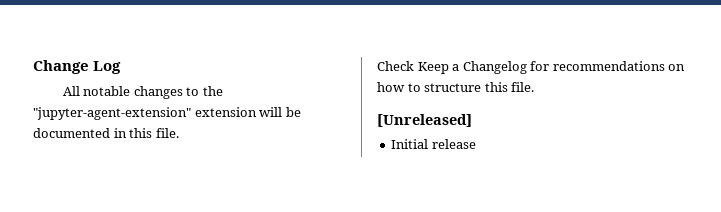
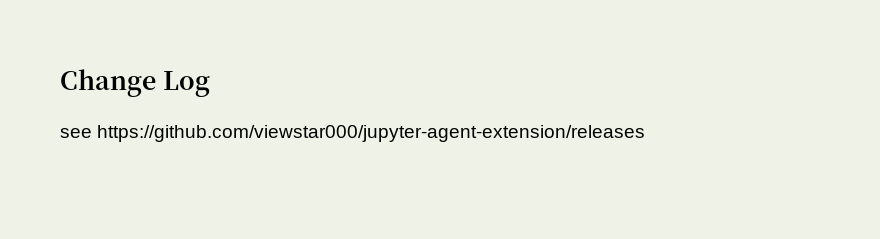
[62,86,223,99] [33,107,301,120] [33,128,179,138] [377,61,686,74] [377,82,535,92] [377,114,472,127] [391,139,476,149] All notable changes to the "jupyter-agent-extension" extension will be documented in this file. // Check Keep a Changelog for recommendations on how to structure this file. // [Unreleased] // Initial release -> [60,125,646,142] see https://github.com/viewstar000/jupyter-agent-extension/releases

